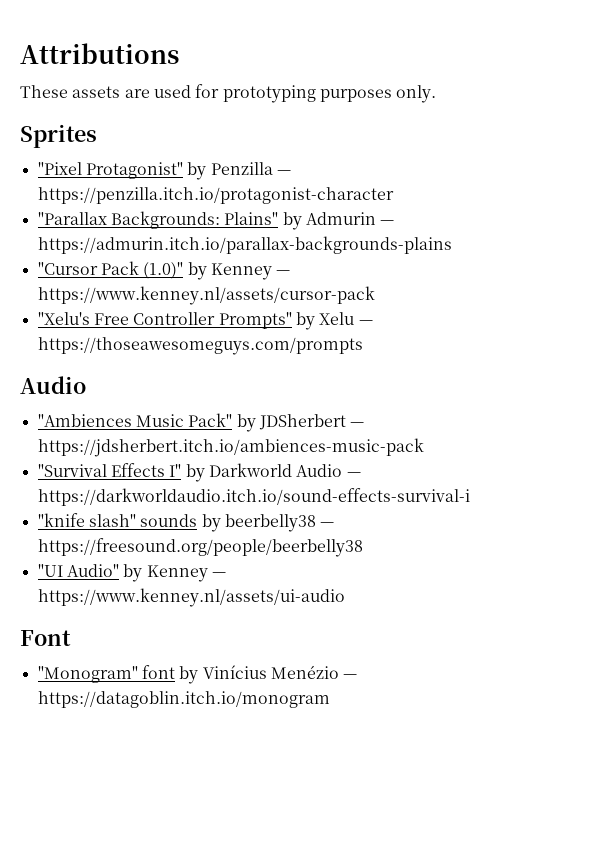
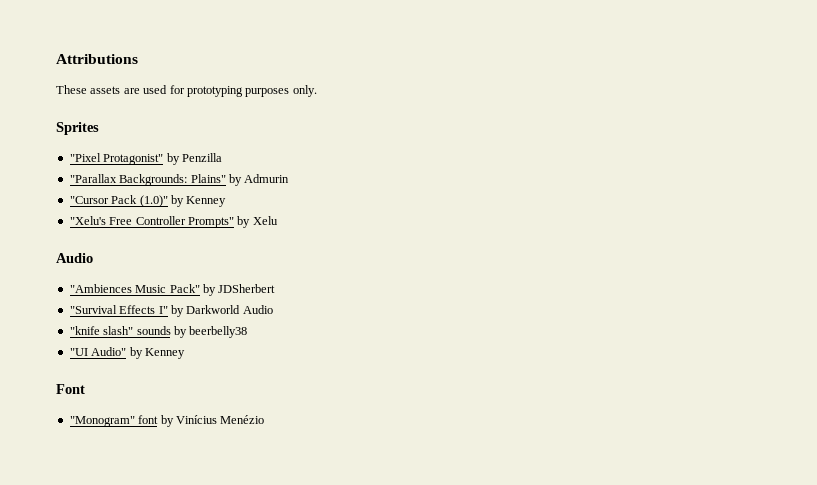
[276,170,291,175] [37,187,394,204] — https://penzilla.itch.io/protagonist-character -> (222, 157) none
[380,220,395,225] [37,236,452,254] — https://admurin.itch.io/parallax-backgrounds-plains -> (290, 178) none
[276,270,291,275] [37,286,375,305] — https://www.kenney.nl/assets/cursor-pack -> (227, 201) none
[358,320,373,325] [37,337,363,355] — https://thoseawesomeguys.com/prompts -> (278, 220) none
[350,422,365,427] [37,438,424,457] — https://jdsherbert.itch.io/ambiences-music-pack -> (276, 288) none
[346,472,361,477] [37,488,470,506] — https://darkworldaudio.itch.io/sound-effects-survival-i -> (273, 309) none
[320,522,335,527] [37,538,363,557] — https://freesound.org/people/beerbelly38 -> (248, 332) none
[211,572,226,577] [37,588,345,607] — https://www.kenney.nl/assets/ui-audio -> (185, 353) none
[343,674,358,679] [37,691,330,708] — https://datagoblin.itch.io/monogram -> (265, 419) none

